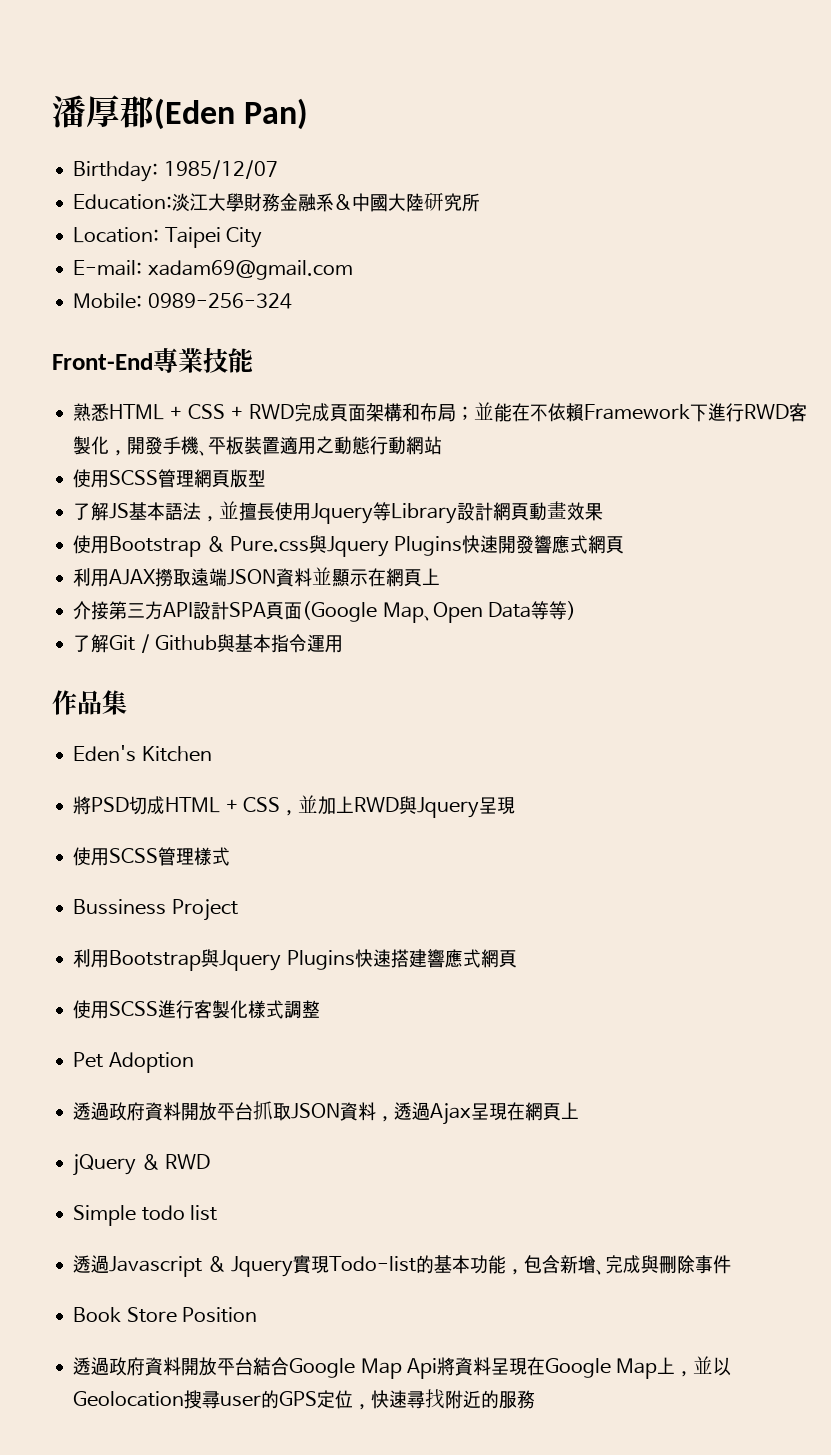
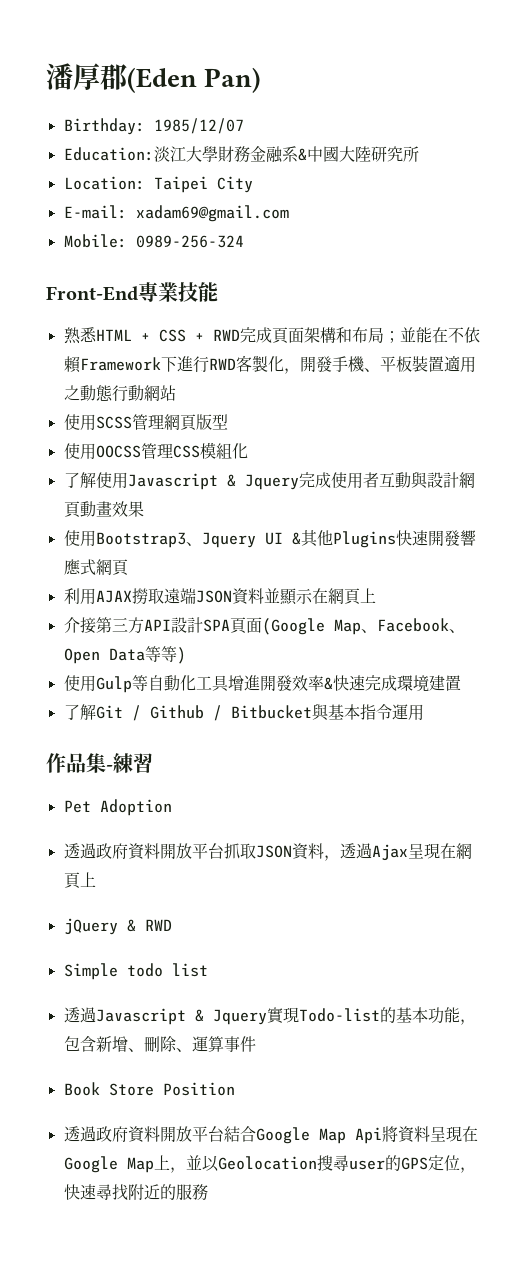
[73,501,458,524] 了解JS基本語法，並擅長使用Jquery等Library -> [63,442,248,460] [63,472,428,490] 使用OOCSS管理CSS模組化 // 了解使用Javascript & Jquery完成使用者互動與
[109,535,389,557] Bootstrap & Pure.css與Jquery -> [95,530,333,548] Bootstrap3、Jquery UI &其他
(433, 618) none -> [376,618,465,633] Facebook、
(576, 610) none -> [63,675,461,693] // 使用Gulp等自動化工具增進開發效率&快速完成環境建置
(217, 643) none -> [212,705,312,721] / Bitbucket
[73,745,212,762] [73,795,515,818] [73,847,231,866] [73,899,238,921] [73,948,517,971] [73,1000,321,1019] // Eden's Kitchen // 將PSD切成HTML + CSS，並加上RWD與Jquery呈現 // 使用SCSS管理樣式 // Bussiness Project // 利用Bootstrap與Jquery Plugins快速搭建響應式網頁 // 使用SCSS進行客製化樣式調整 -> [106,753,153,773] -練習
[604,1255,695,1274] 完成與刪除 -> [143,1036,224,1052] 刪除、運算

